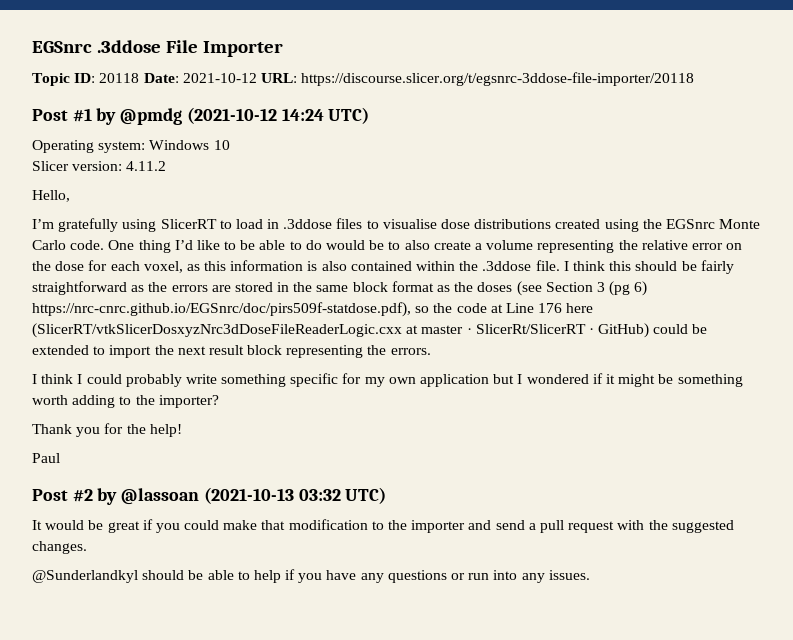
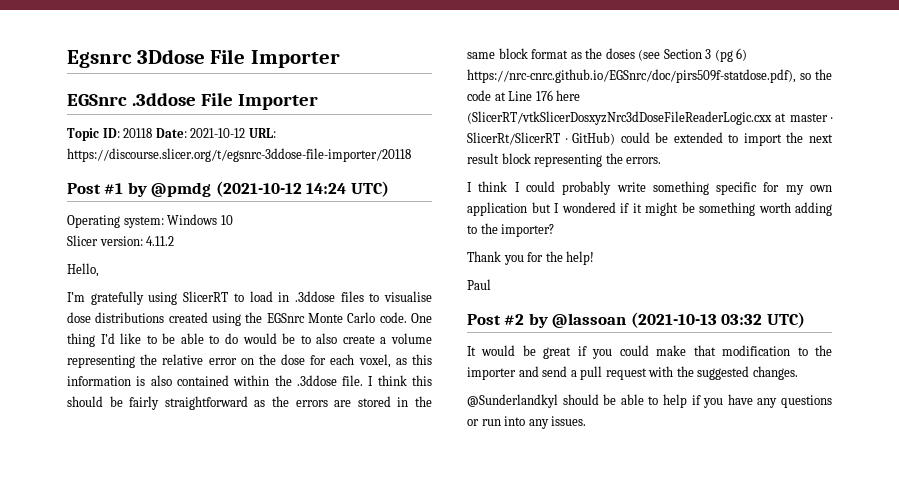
(32, 47) none -> [67,49,340,68] Egsnrc 3Ddose File Importer //

